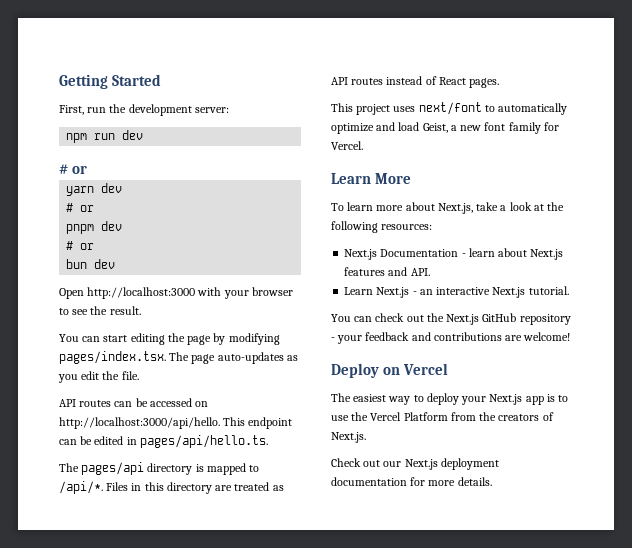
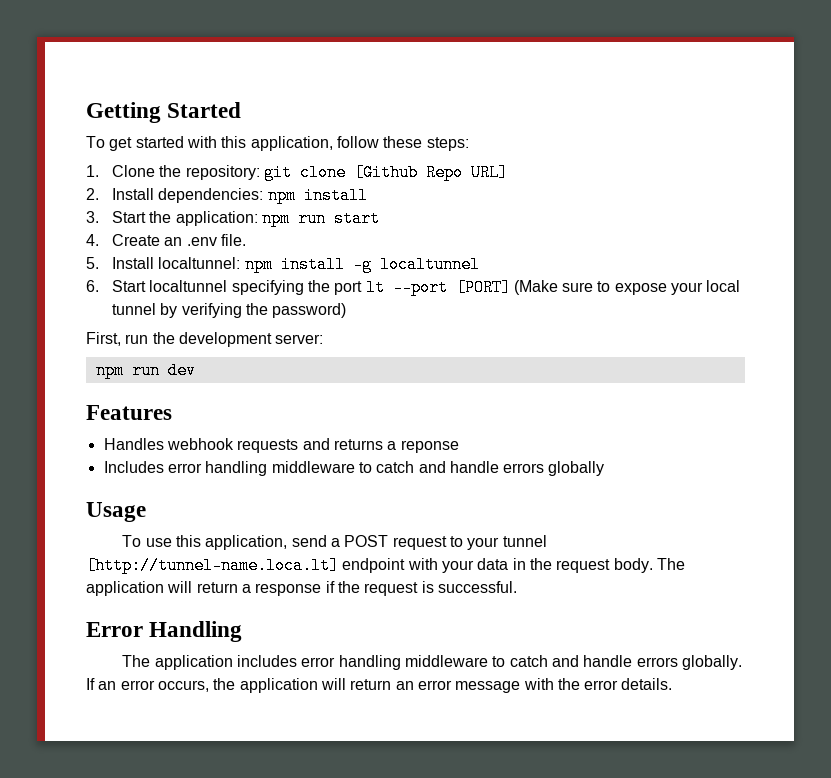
(162, 80) none -> [86,136,469,151] [86,164,508,181] [86,187,368,204] [86,210,380,227] [86,234,246,246] [86,256,480,273] [86,279,741,296] [111,303,347,318] // To get started with this application, follow these steps: // 1. Clone the repository: git clone [Github Repo URL] // 2. Install dependencies: npm install // 3. Start the application: npm run start // 4. Create an .env file. // 5. Install localtunnel: npm install -g localtunnel // 6. Start localtunnel specifying the port lt --port [PORT] (Make sure to expose your local tunnel by verifying the password)
[59,164,88,174] [66,183,123,196] [66,203,95,212] [66,221,123,234] [66,241,95,250] [66,259,116,269] [59,287,293,299] [59,306,141,315] [59,333,280,345] [59,351,298,364] [58,371,139,383] [59,398,209,407] [59,417,293,429] [59,435,268,448] [59,462,260,475] [59,481,284,494] [331,76,500,88] [331,102,568,115] [331,122,559,134] [331,141,363,150] [331,173,412,184] [331,202,565,214] [331,221,433,233] [344,248,564,260] [344,267,430,276] [344,286,569,298] [331,313,571,325] [331,332,571,344] [331,363,449,378] [331,393,569,405] [331,412,554,421] [331,432,366,443] [331,458,499,470] [331,477,456,486] # or // yarn dev // # or // pnpm dev // # or // bun dev // Open http://localhost:3000 with your browser to see the result. // You can start editing the page by modifying pages/index.tsx. The page auto-updates as you edit the file. // API routes can be accessed on http://localhost:3000/api/hello. This endpoint can be edited in pages/api/hello.ts. // The pages/api directory is mapped to /api/*. Files in this directory are treated as API routes instead of React pages. // This project uses next/font to automatically optimize and load Geist, a new font family for Vercel. // Learn More // To learn more about Next.js, take a look at the following resources: // Next.js Documentation - learn about Next.js features and API. // Learn Next.js - an interactive Next.js tutorial. // You can check out the Next.js GitHub repository - your feedback and contributions are welcome! // Deploy on Vercel // The easiest way to deploy your Next.js app is to use the Vercel Platform from the creators of Next.js. // Check out our Next.js deployment documentation for more -> [86,405,172,420] [103,438,459,453] [103,461,605,476] [86,502,146,522] [122,535,547,550] [86,557,685,574] [86,581,517,596] [86,621,243,642] [122,655,742,670] [86,678,619,693] Features // Handles webhook requests and returns a reponse // Includes error handling middleware to catch and handle errors globally // Usage // To use this application, send a POST request to your tunnel [http://tunnel-name.loca.lt] endpoint with your data in the request body. The application will return a response if the request is successful. // Error Handling // The application includes error handling middleware to catch and handle errors globally. If an error occurs, the application will return an error message with the error

